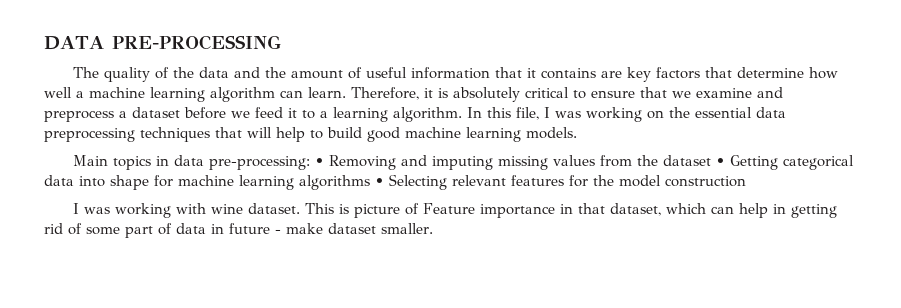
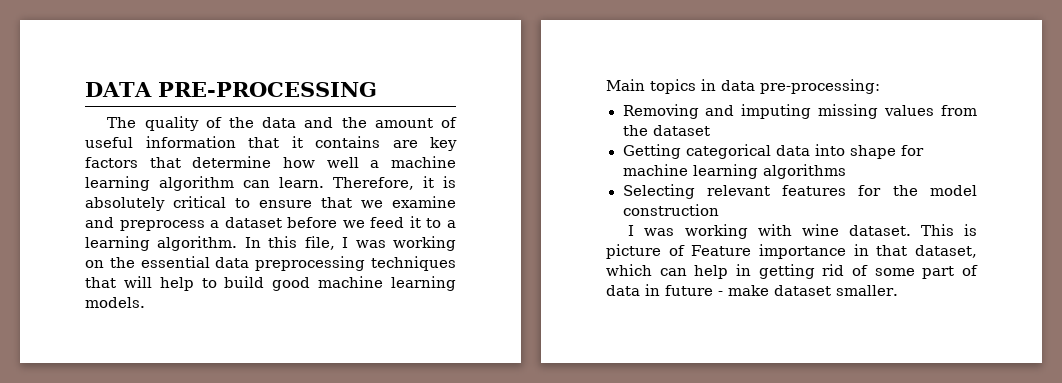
[314,158,324,166] • -> (880, 86) //
[715,158,725,166] • -> (710, 130) //
[375,178,384,186] • -> (846, 171) //

